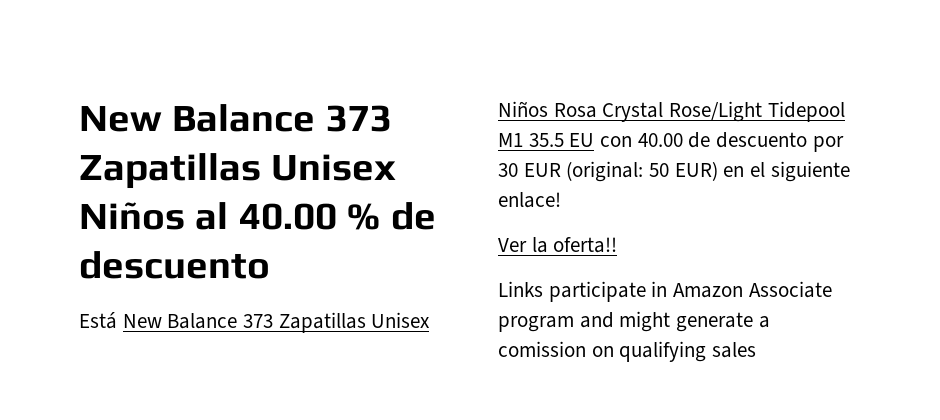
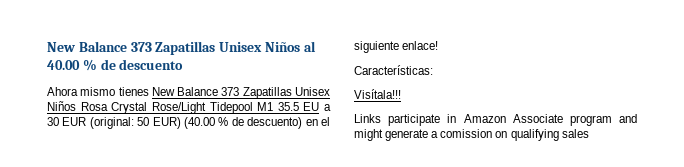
[79,312,117,329] Está -> [47,87,149,96] Ahora mismo tienes
[600,132,844,152] con 40.00 de descuento por -> [324,104,331,111] a
(718, 171) none -> [184,117,303,129] (40.00 % de descuento)
[498,237,618,253] Ver la oferta!! -> [354,65,433,75] [354,89,401,99] Características: // Visítala!!!

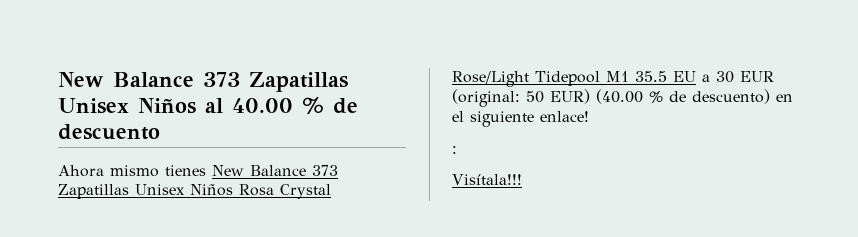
[354,65,433,75] Características: -> [452,146,457,154] :
[354,114,637,126] [354,129,589,141] // Links participate in Amazon Associate program and might generate a comission on qualifying sales -> (522, 179) none

